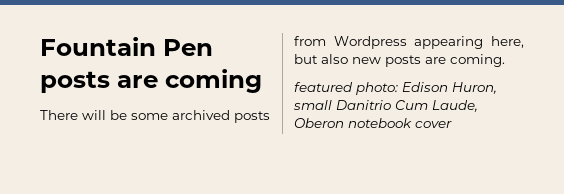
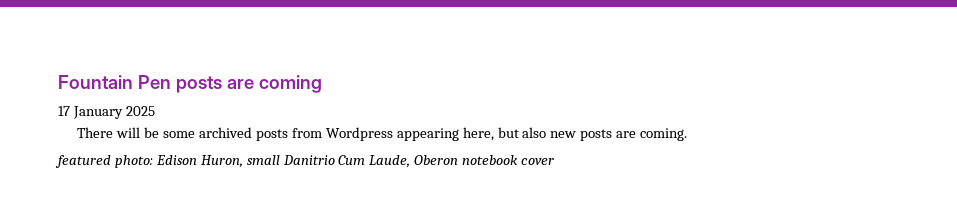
(262, 81) none -> [58,106,155,119] // 17 January 2025

